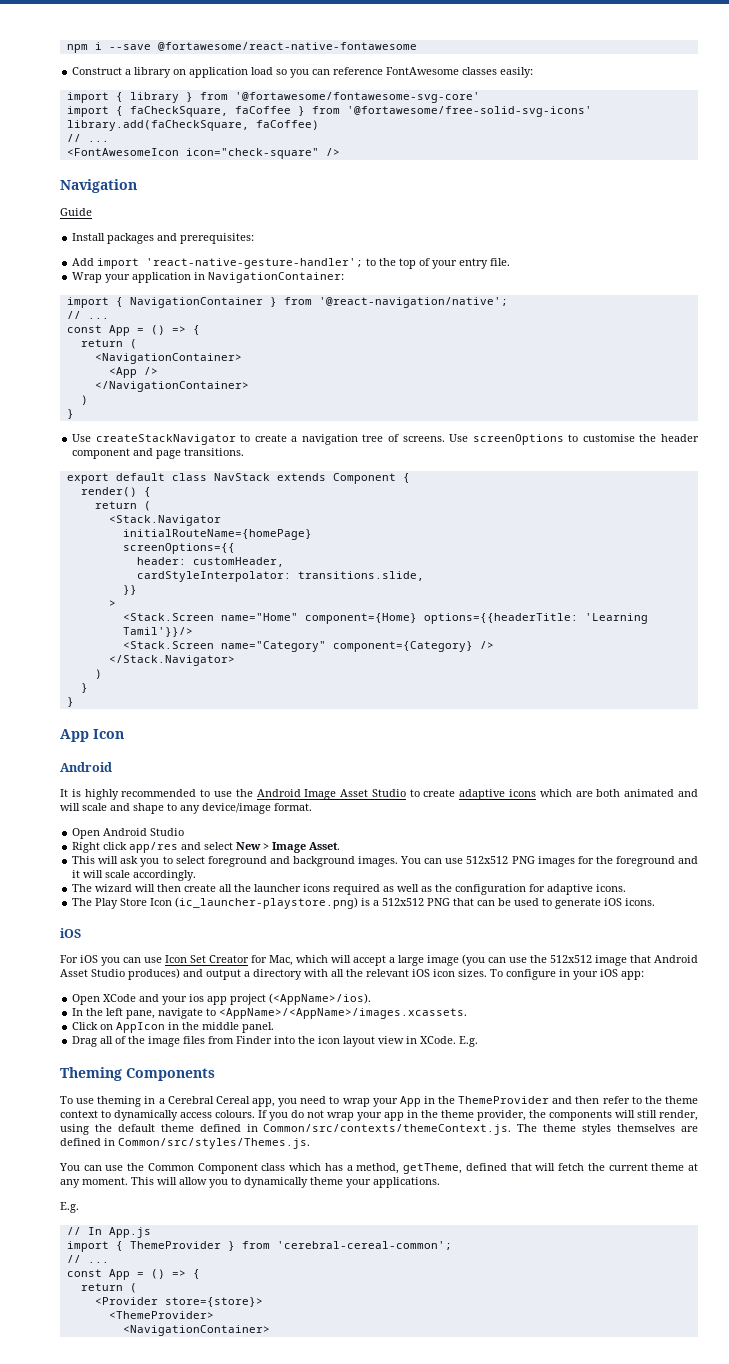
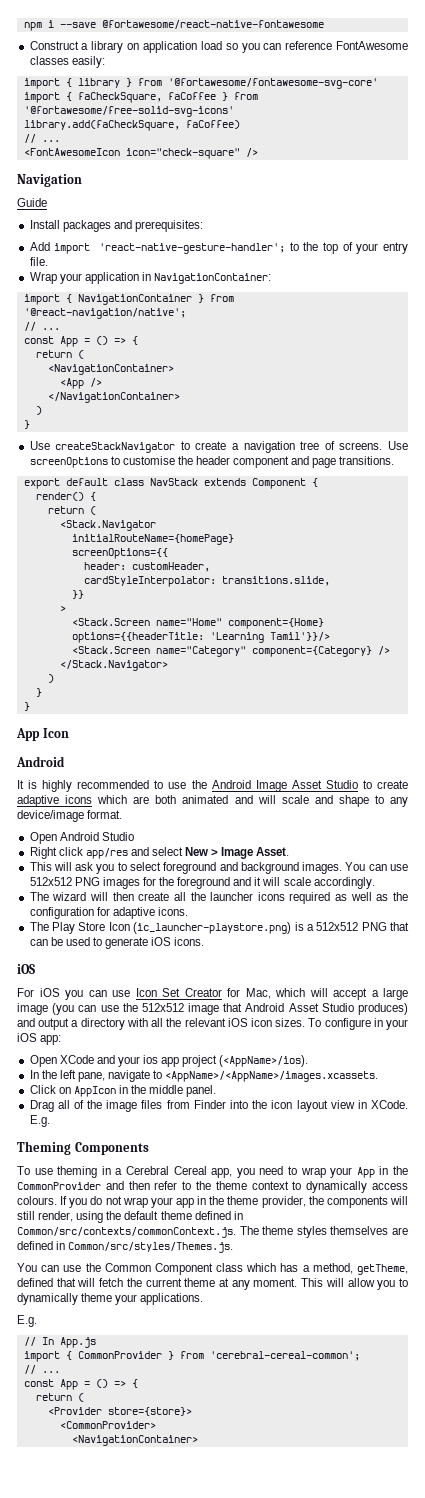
[458,1096,550,1104] ThemeProvider -> [17,1182,101,1190] CommonProvider
[263,1124,512,1135] Common/src/contexts/themeContext.js. -> [17,1227,236,1238] Common/src/contexts/commonContext.js.
[129,1241,221,1249] ThemeProvider -> [77,1351,162,1359] CommonProvider
[108,1311,214,1319] <ThemeProvider> -> [59,1421,156,1429] <CommonProvider>

